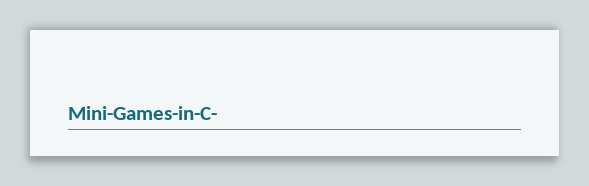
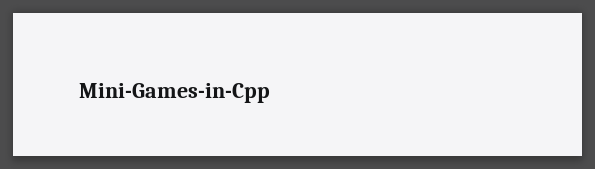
[68,106,217,120] Mini-Games-in-C- -> [79,83,270,103] Mini-Games-in-Cpp

